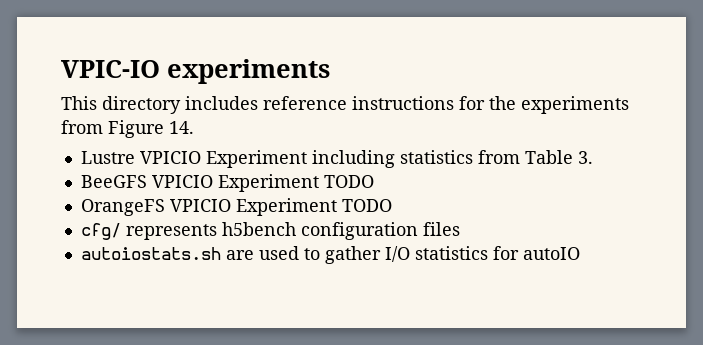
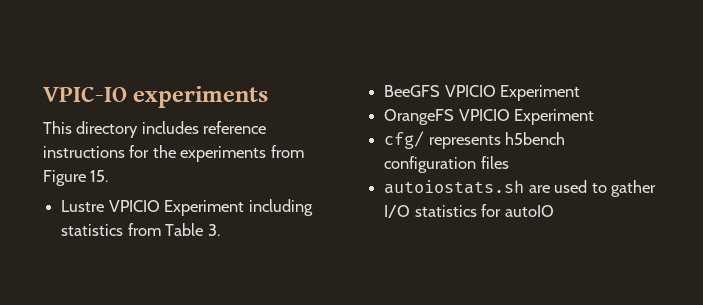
[169,121,194,134] 14. -> [90,170,109,182] 15.
[323,175,374,188] TODO -> (581, 93) none
[341,199,392,212] TODO -> (595, 117) none

